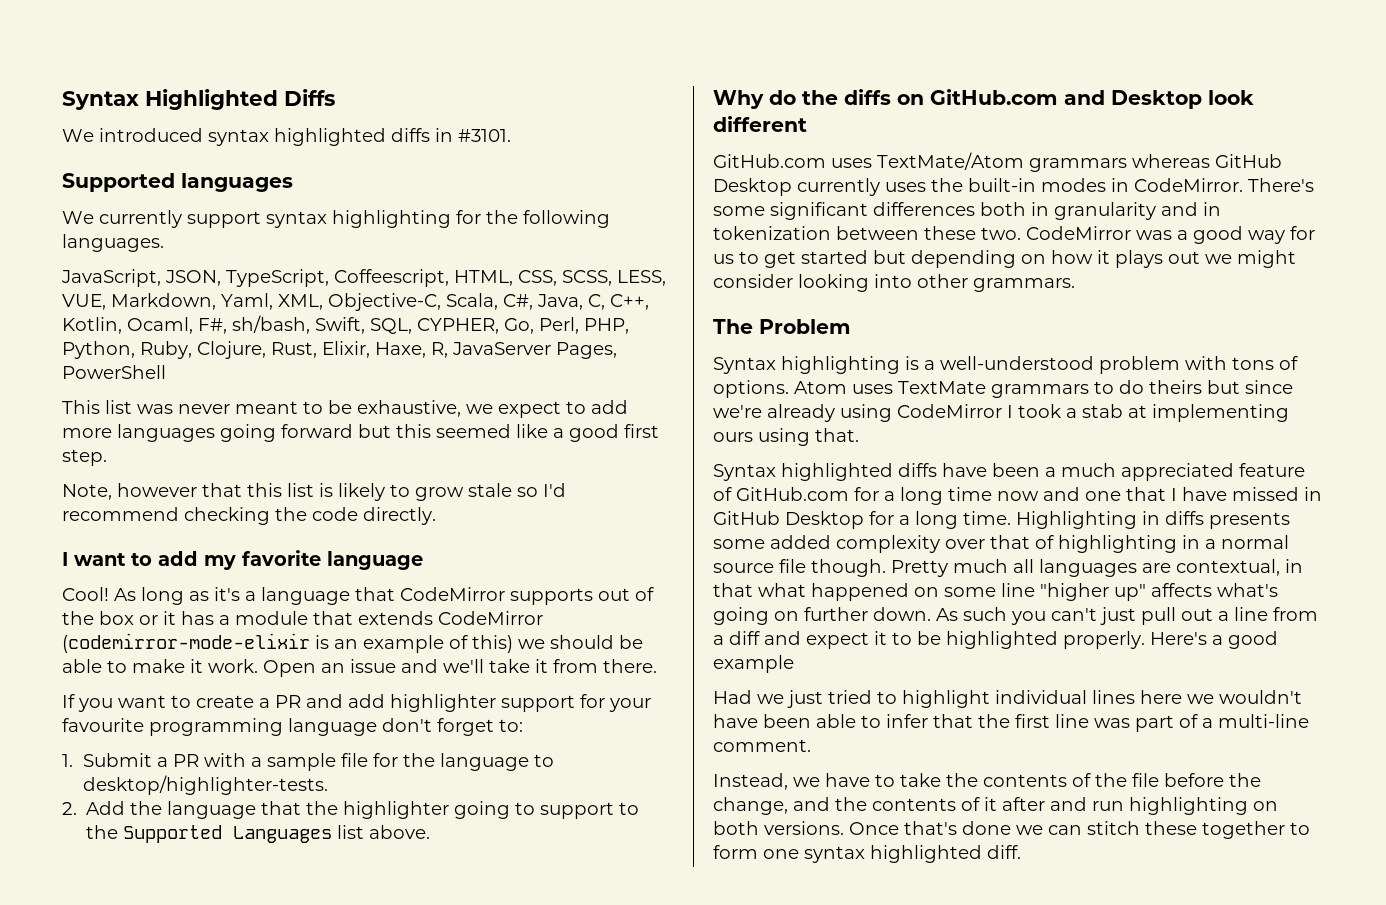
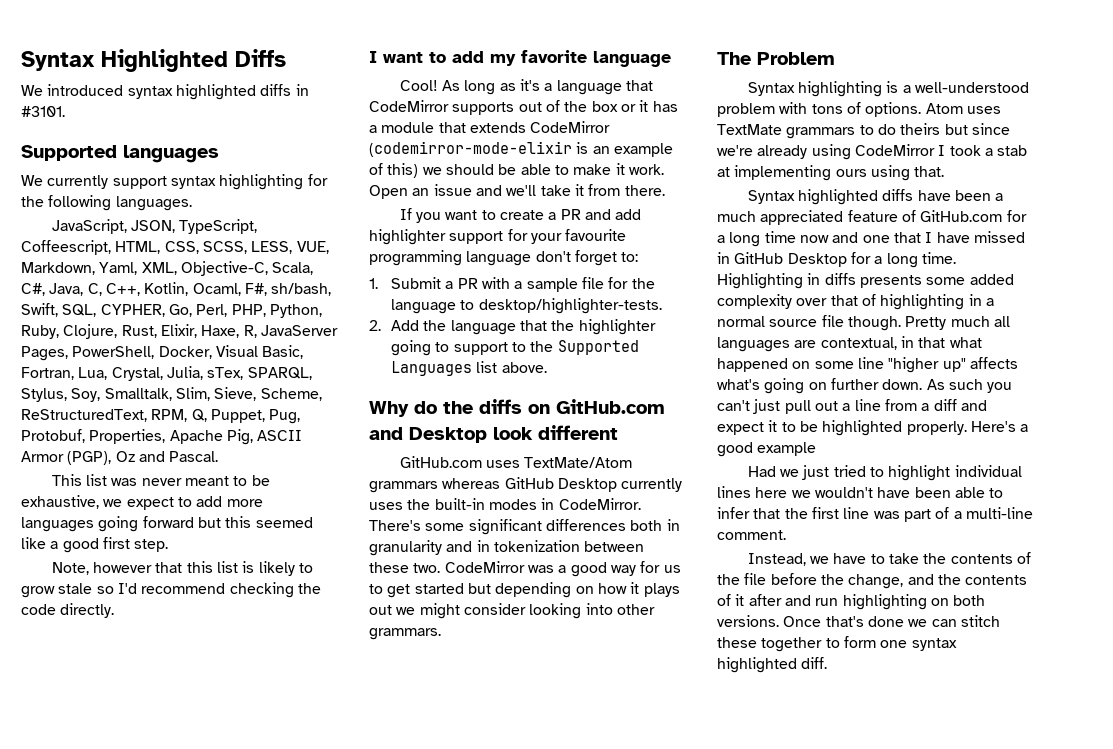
[62,365,166,379] PowerShell -> [72,345,304,359] [21,366,312,381] [21,387,322,402] [21,409,301,424] [21,429,303,445] [21,451,219,465] PowerShell, Docker, Visual Basic, Fortran, Lua, Crystal, Julia, sTex, SPARQL, Stylus, Soy, Smalltalk, Slim, Sieve, Scheme, ReStructuredText, RPM, Q, Puppet, Pug, Protobuf, Properties, Apache Pig, ASCII Armor (PGP), Oz and Pascal.

